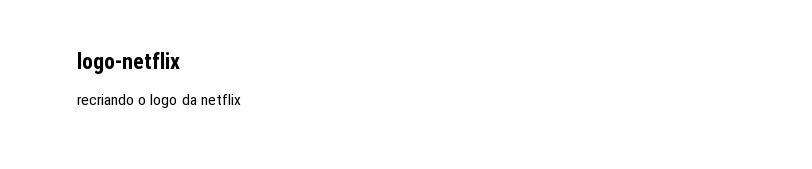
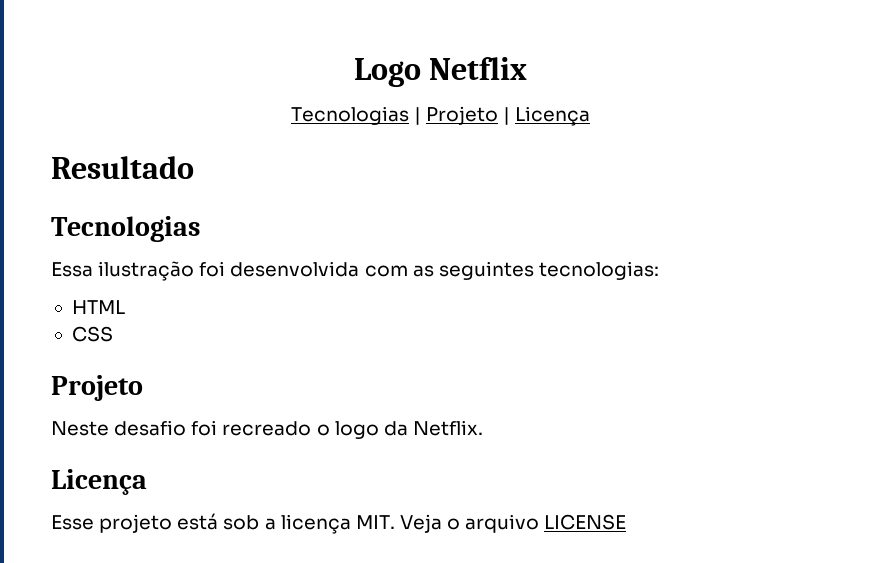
[77,52,180,74] [77,94,241,108] logo-netflix // recriando o logo da netflix -> [353,57,528,87] [290,106,591,126] [51,156,194,179] [51,216,200,242] [51,261,659,281] [71,300,125,314] [71,326,113,342] [51,375,143,401] [51,420,483,439] [51,469,147,495] [51,513,627,534] Logo Netflix // Tecnologias | Projeto | Licença // Resultado // Tecnologias // Essa ilustração foi desenvolvida com as seguintes tecnologias: // HTML // CSS // Projeto // Neste desafio foi recreado o logo da Netflix. // Licença // Esse projeto está sob a licença MIT. Veja o arquivo LICENSE

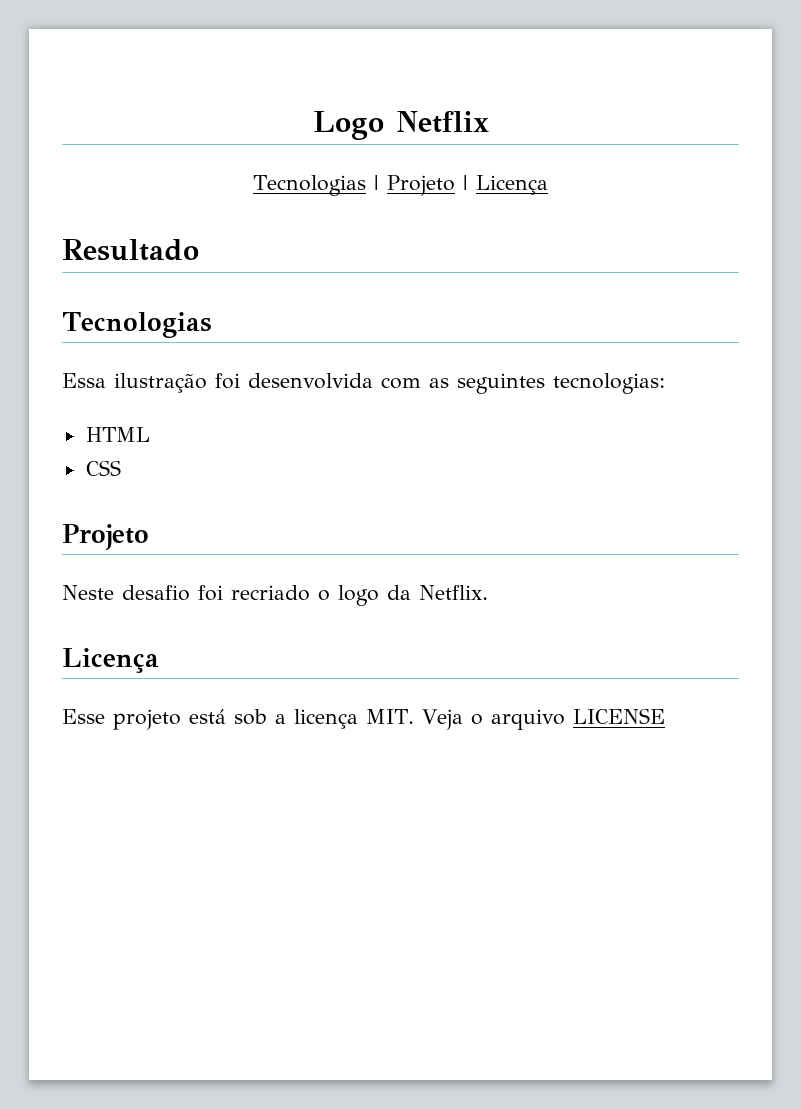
[222,421,312,436] recreado -> [231,585,310,601] recriado

